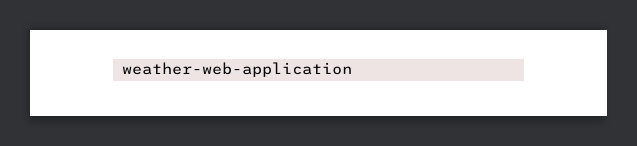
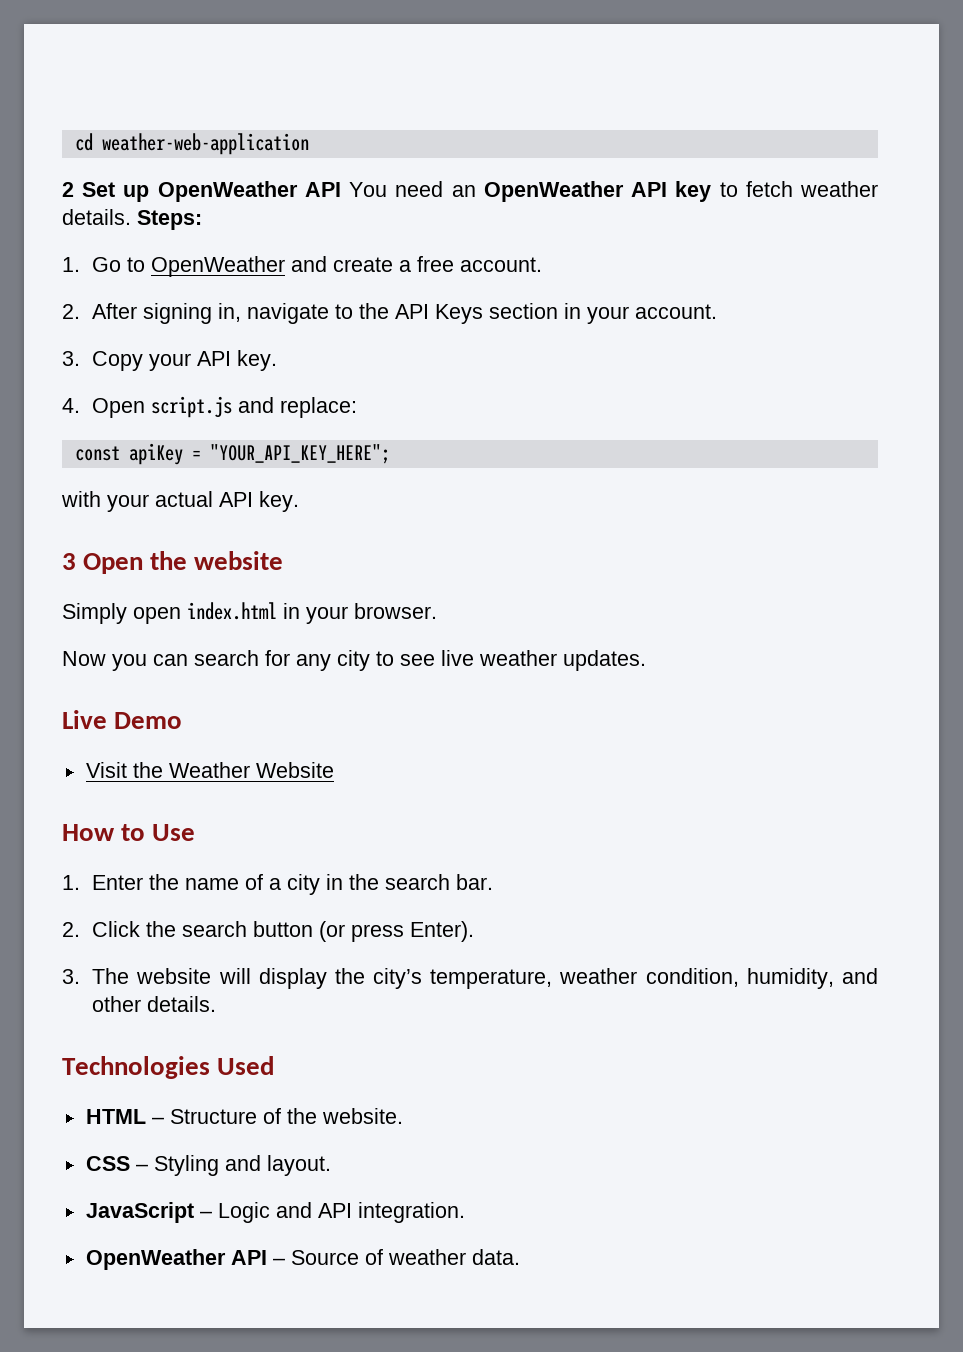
(122, 69) none -> [74,133,93,151] cd
(353, 69) none -> [62,181,879,202] [62,209,202,230] [62,256,543,277] [62,303,718,324] [62,350,278,371] [62,396,358,418] [74,443,390,465] [61,491,299,512] [62,551,284,574] [62,602,437,624] [62,650,646,671] [62,710,183,729] [85,762,334,778] [62,824,196,841] [62,874,494,895] [62,921,475,942] [62,968,878,989] [92,996,217,1012] [62,1056,275,1079] [85,1108,403,1124] [85,1155,331,1176] [85,1202,465,1223] [85,1249,520,1270] // 2 Set up OpenWeather API You need an OpenWeather API key to fetch weather details. Steps: // 1. Go to OpenWeather and create a free account. // 2. After signing in, navigate to the API Keys section in your account. // 3. Copy your API key. // 4. Open script.js and replace: // const apiKey = "YOUR_API_KEY_HERE"; // with your actual API key. // 3 Open the website // Simply open index.html in your browser. // Now you can search for any city to see live weather updates. // Live Demo // Visit the Weather Website // How to Use // 1. Enter the name of a city in the search bar. // 2. Click the search button (or press Enter). // 3. The website will display the city’s temperature, weather condition, humidity, and other details. // Technologies Used // HTML – Structure of the website. // CSS – Styling and layout. // JavaScript – Logic and API integration. // OpenWeather API – Source of weather data.

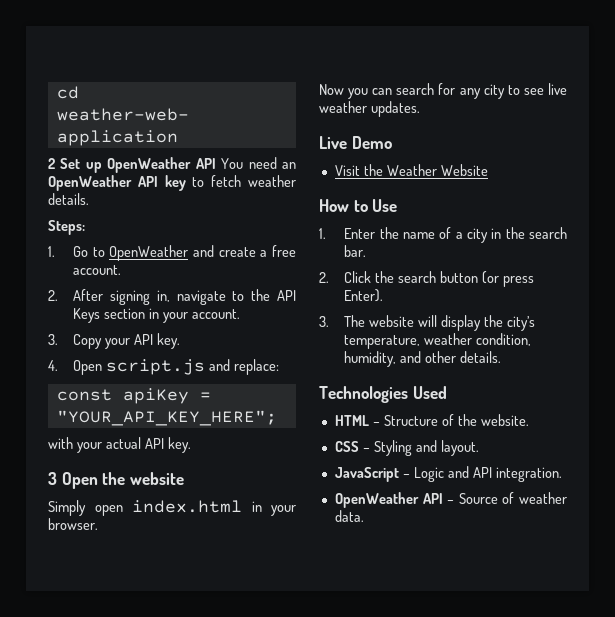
(131, 217) none -> (89, 199) //

